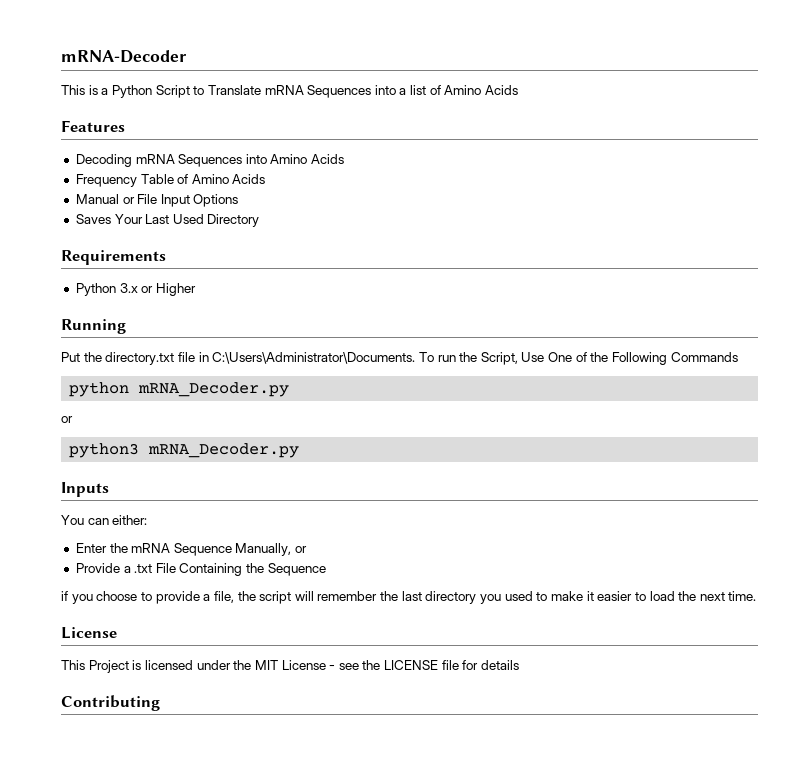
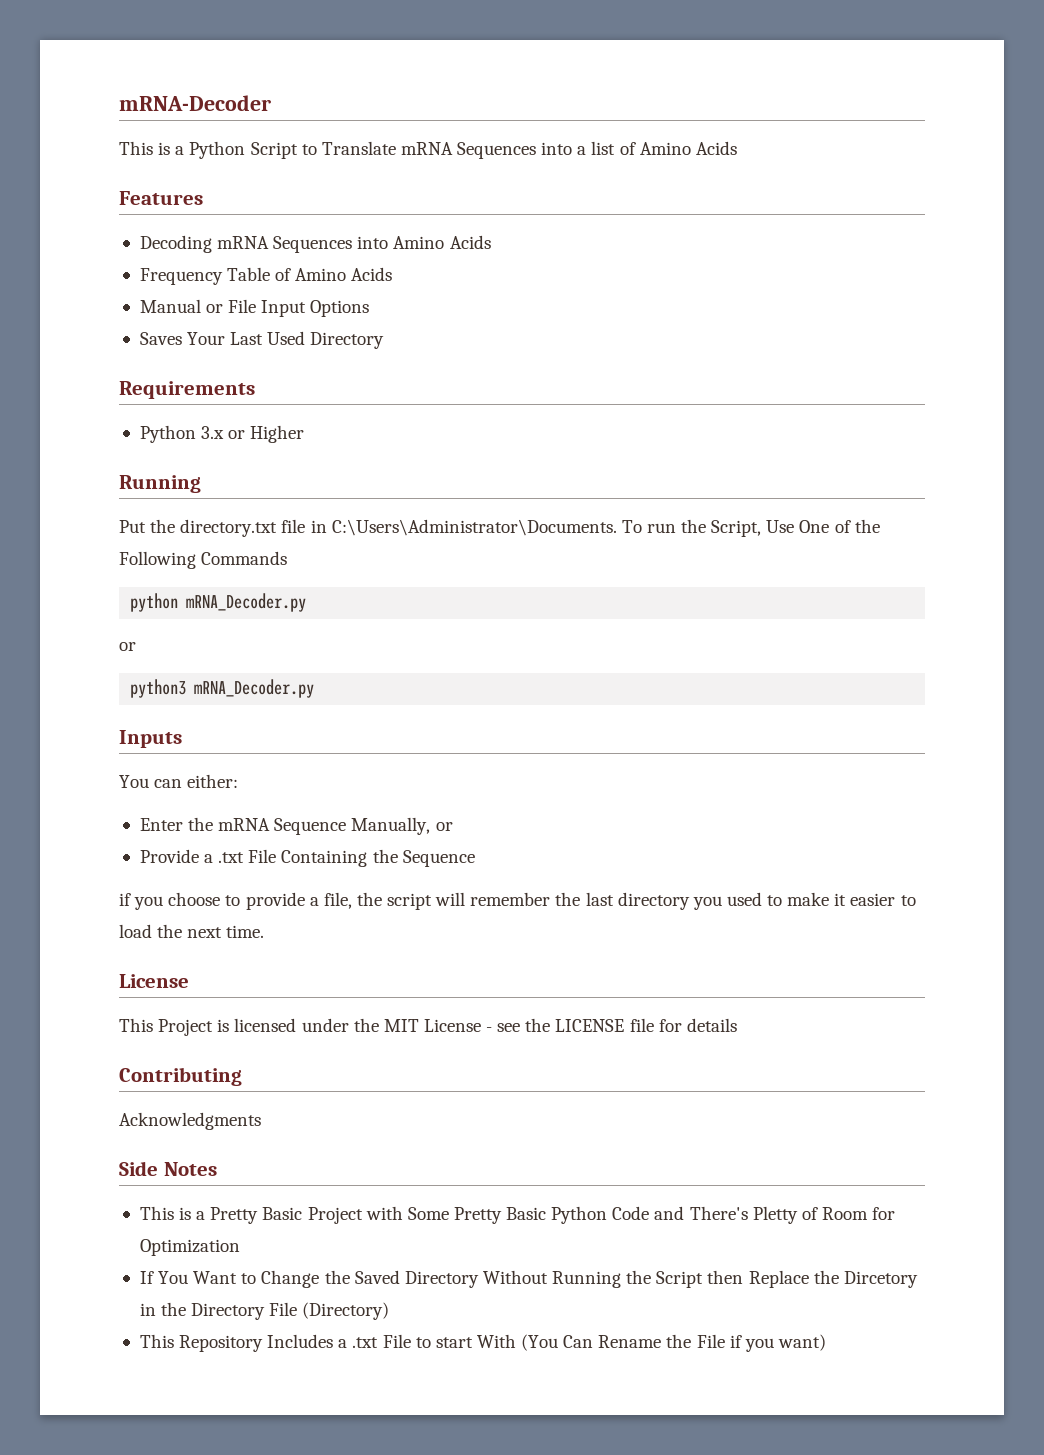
(160, 703) none -> [119,1112,261,1130] [119,1161,217,1176] [139,1206,896,1224] [139,1239,240,1256] [139,1270,918,1288] [139,1302,390,1320] [139,1334,826,1352] // Acknowledgments // Side Notes // This is a Pretty Basic Project with Some Pretty Basic Python Code and There's Pletty of Room for Optimization // If You Want to Change the Saved Directory Without Running the Script then Replace the Dircetory in the Directory File (Directory) // This Repository Includes a .txt File to start With (You Can Rename the File if you want)

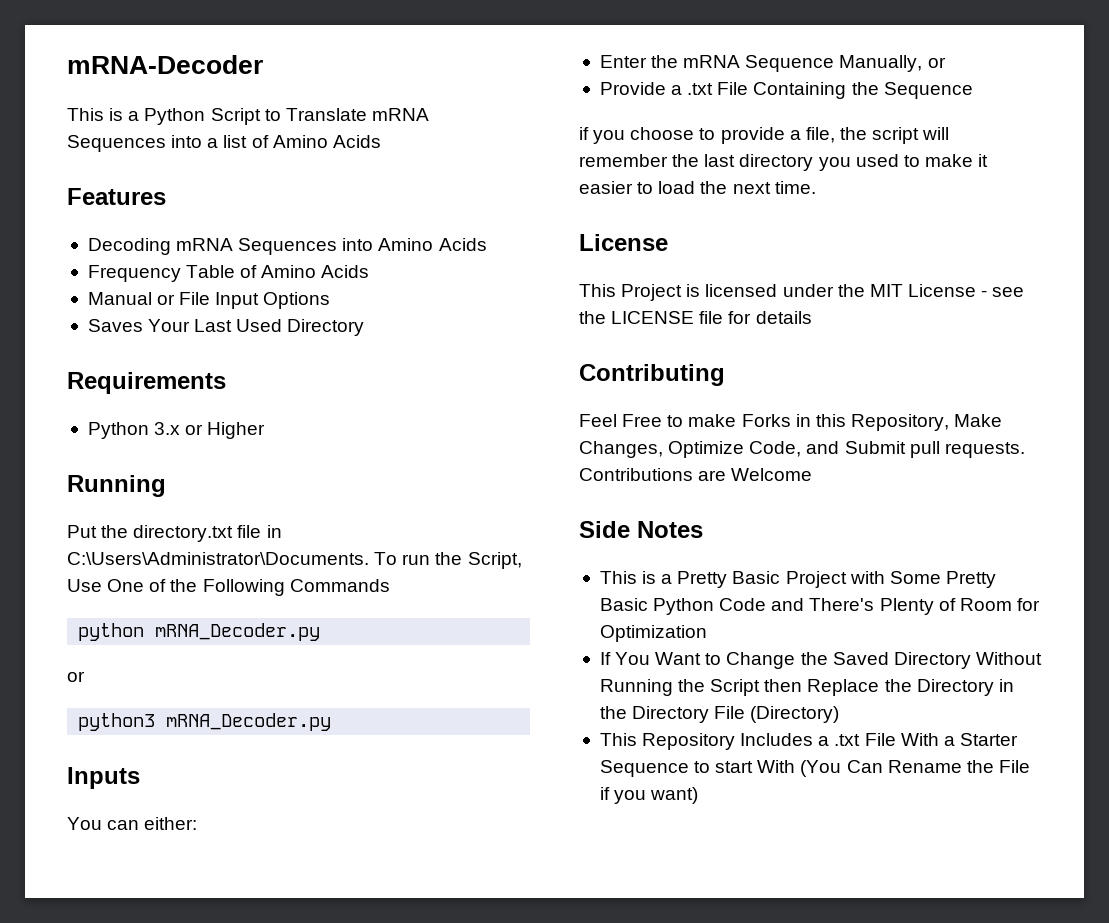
[119,1112,261,1130] Acknowledgments -> [579,414,1003,431] [579,441,1025,458] [579,468,813,481] Feel Free to make Forks in this Repository, Make Changes, Optimize Code, and Submit pull requests. Contributions are Welcome
[752,1206,798,1224] Pletty -> [879,598,934,615] Plenty
[843,1271,918,1288] Dircetory -> [916,679,994,696] Directory
(411, 1341) none -> [900,733,1018,746] [599,760,689,777] With a Starter Sequence

